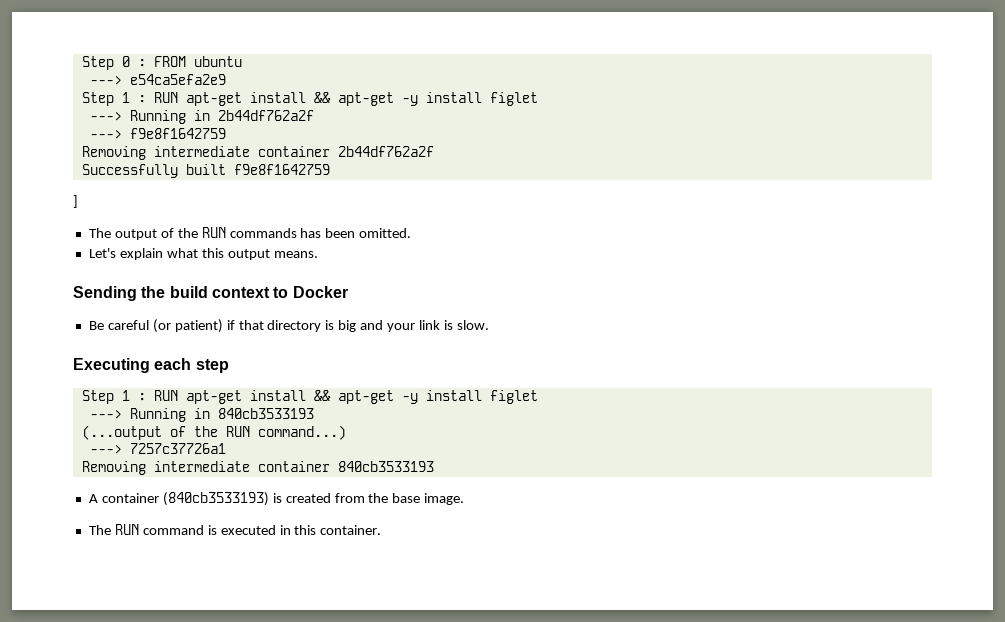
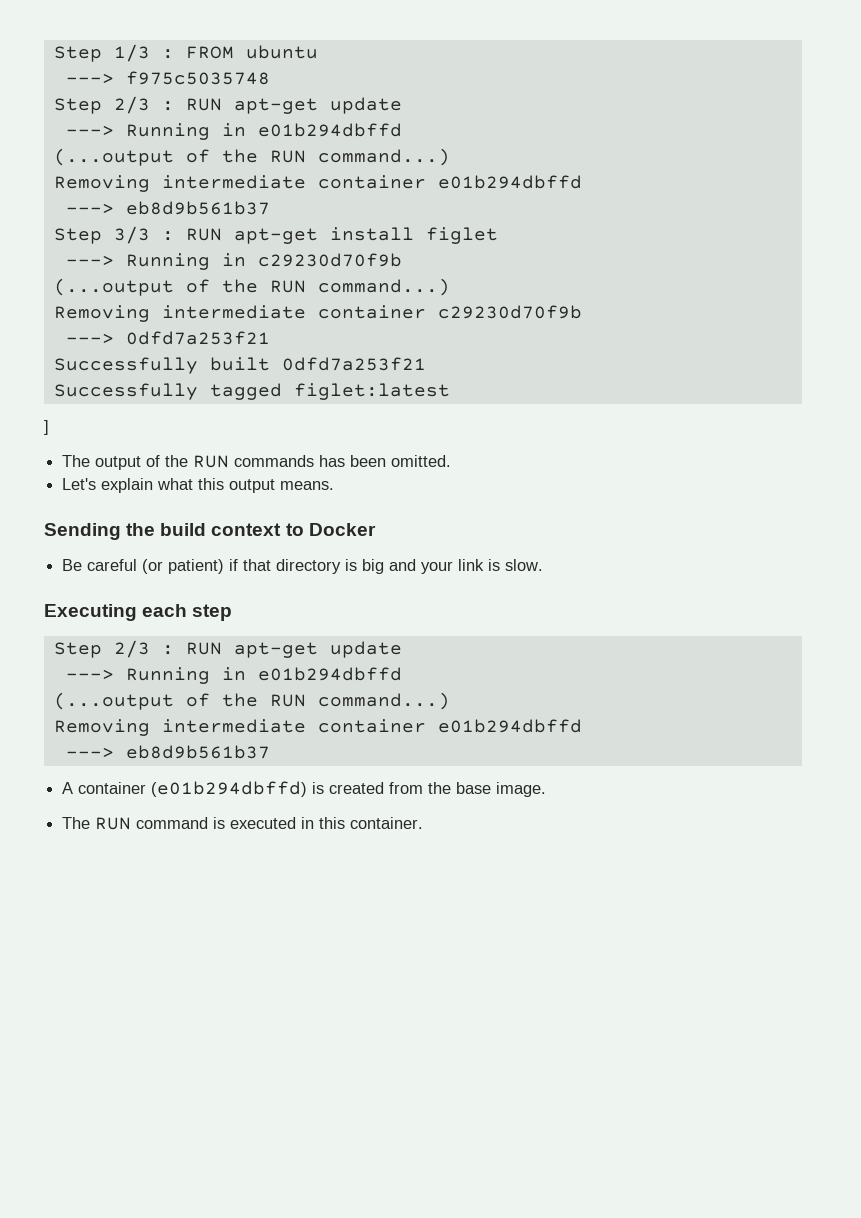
[81,56,130,70] Step 0 -> [53,44,150,62] Step 1/3
[129,74,226,85] [81,92,538,106] [89,110,314,124] [89,128,226,139] [81,146,434,160] e54ca5efa2e9 // Step 1 : RUN apt-get install && apt-get -y install figlet // ---> Running in 2b44df762a2f // ---> f9e8f1642759 // Removing intermediate container 2b44df762a2f -> [125,71,270,85] [53,96,402,114] [65,123,402,140] [53,148,450,166] [53,175,582,192] [65,201,270,215] [53,226,498,244] [65,253,402,270] [53,278,450,296] [53,305,582,322] [65,331,270,345] f975c5035748 // Step 2/3 : RUN apt-get update // ---> Running in e01b294dbffd // (...output of the RUN command...) // Removing intermediate container e01b294dbffd // ---> eb8d9b561b37 // Step 3/3 : RUN apt-get install figlet // ---> Running in c29230d70f9b // (...output of the RUN command...) // Removing intermediate container c29230d70f9b // ---> 0dfd7a253f21
[233,164,330,175] f9e8f1642759 -> [281,357,426,371] [53,383,450,400] 0dfd7a253f21 // Successfully tagged figlet:latest
[121,390,538,404] [89,408,314,422] [81,425,346,440] [89,443,226,454] [81,461,434,475] 1 : RUN apt-get install && apt-get -y install figlet // ---> Running in 840cb3533193 // (...output of the RUN command...) // ---> 7257c37726a1 // Removing intermediate container 840cb3533193 -> [113,640,402,658] [65,667,402,684] [53,692,450,710] [53,719,582,736] [65,745,270,759] 2/3 : RUN apt-get update // ---> Running in e01b294dbffd // (...output of the RUN command...) // Removing intermediate container e01b294dbffd // ---> eb8d9b561b37
[162,492,269,506] (840cb3533193) -> [151,781,308,797] (e01b294dbffd)

